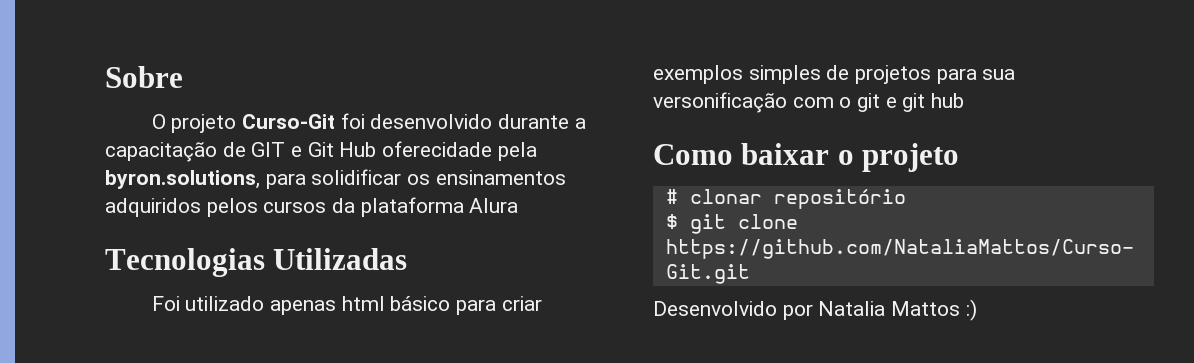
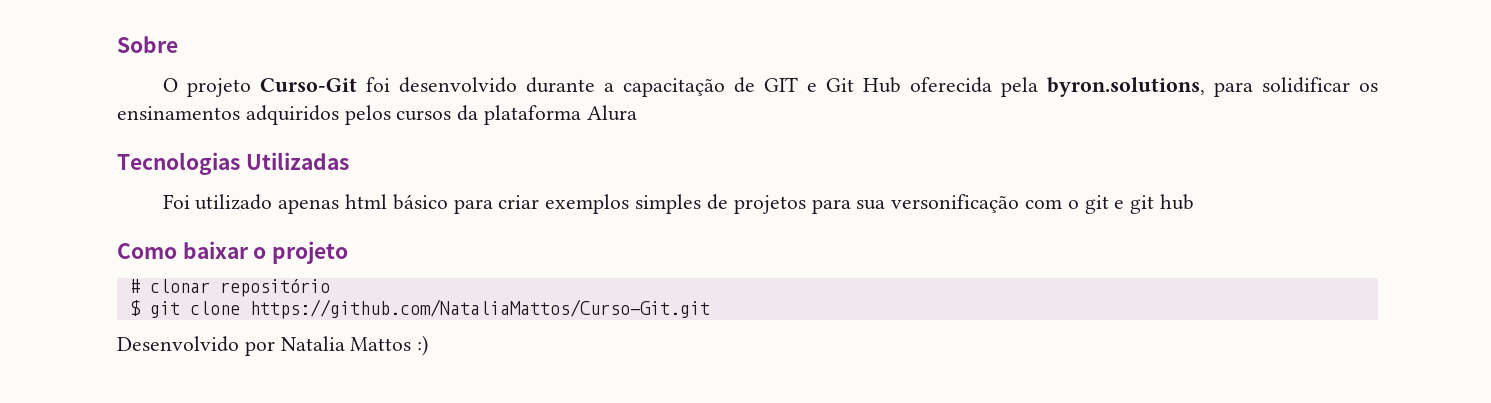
[382,141,493,157] oferecidade -> [909,77,992,93] oferecida

